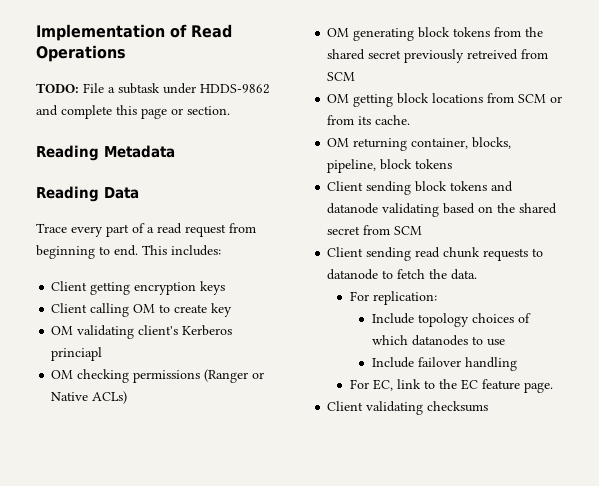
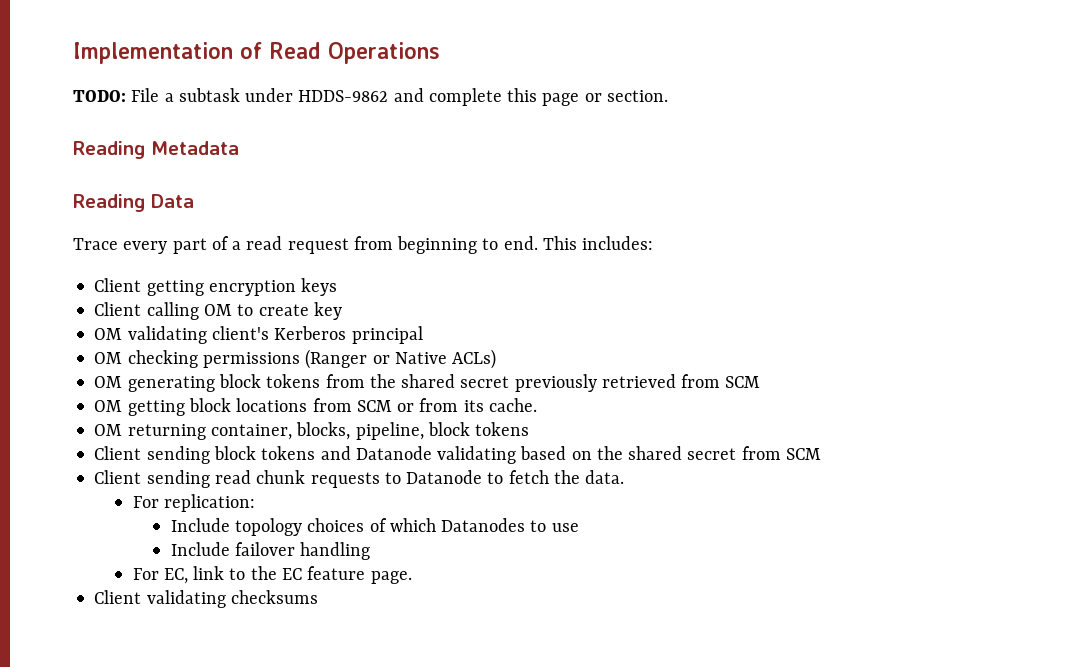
[51,347,103,361] princiapl -> [351,326,423,344] principal
[467,49,519,60] retreived -> [601,374,676,388] retrieved
[327,203,379,214] datanode -> [355,446,432,460] Datanode
[327,269,379,280] datanode -> [406,470,483,484] Datanode
[411,335,468,346] datanodes -> [441,518,526,532] Datanodes

